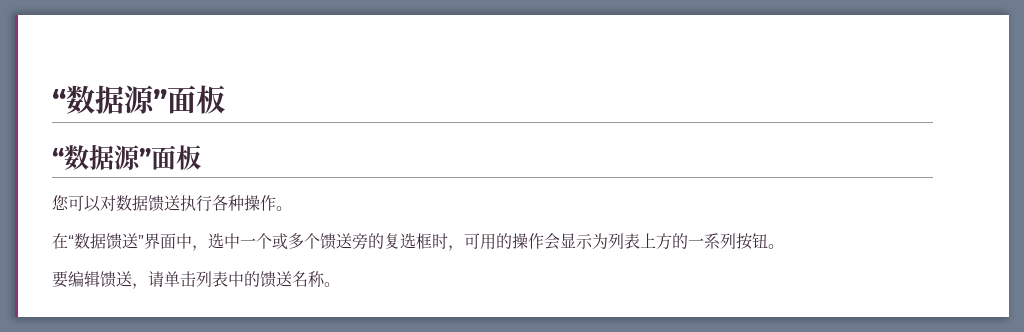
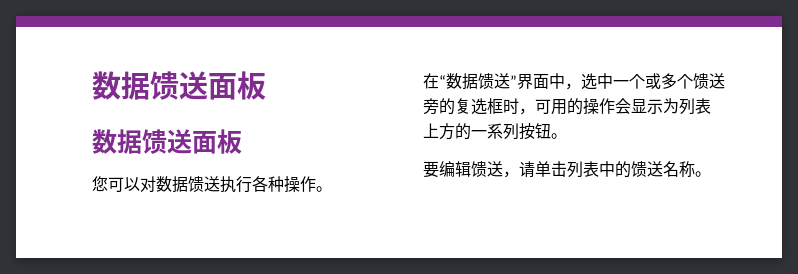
[52,85,225,114] [52,145,151,170] “数据源”面板 // “数据源” -> [92,71,266,100] [92,129,192,154] 数据馈送面板 // 数据馈送

